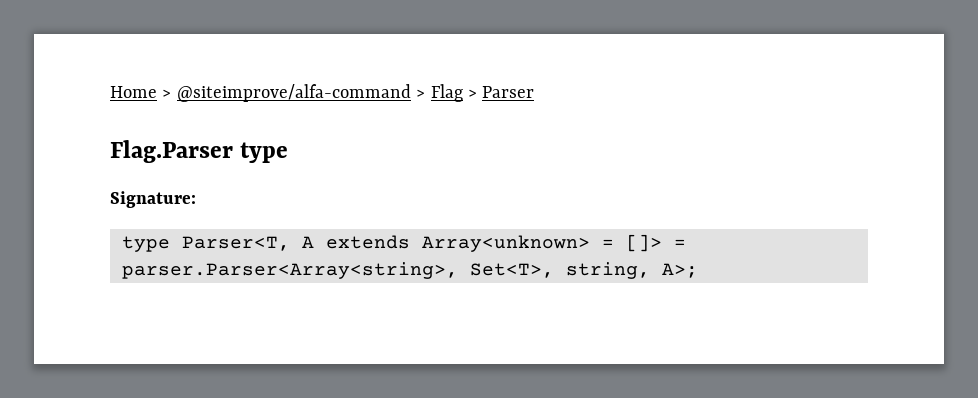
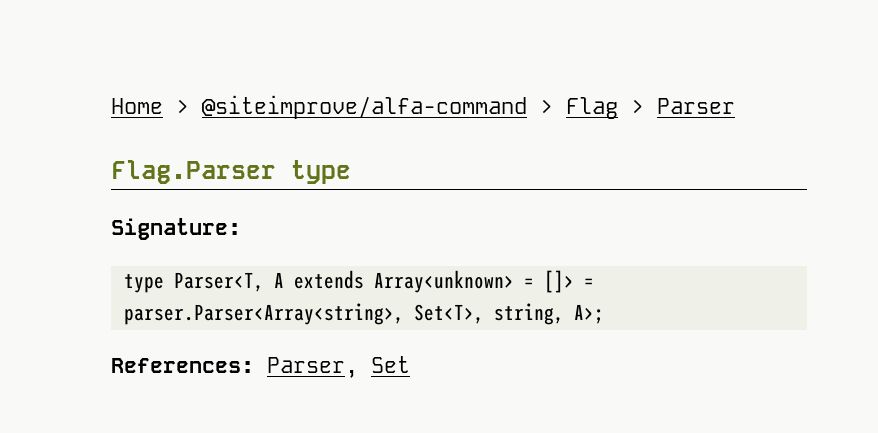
(698, 270) none -> [111,356,410,378] // References: Parser, Set

